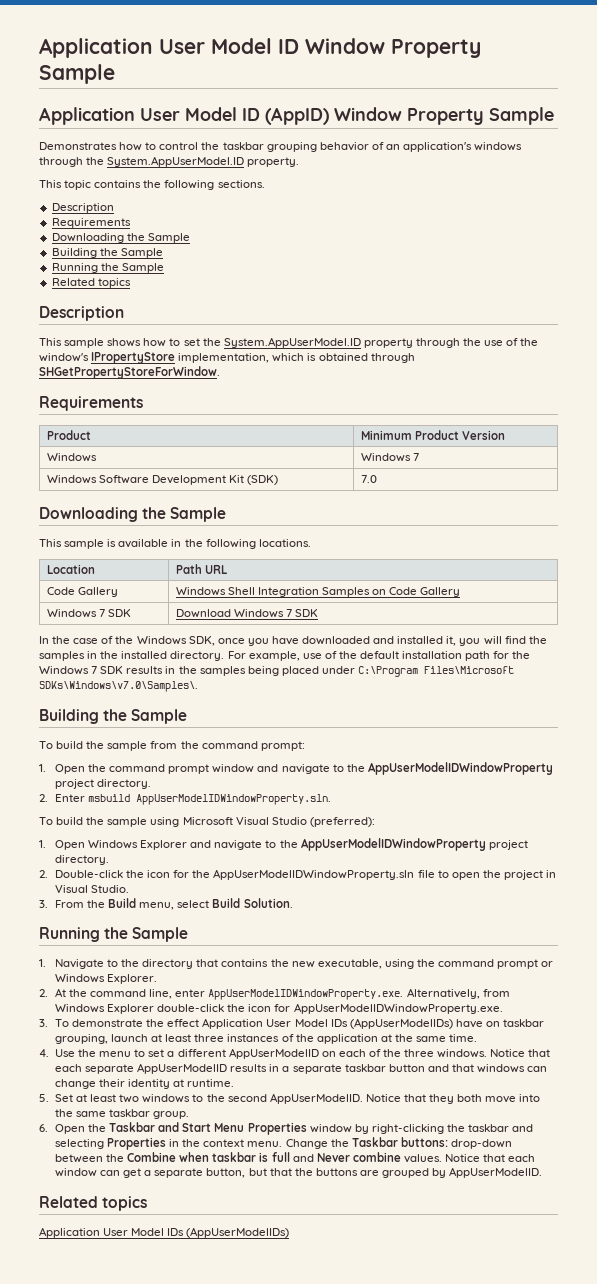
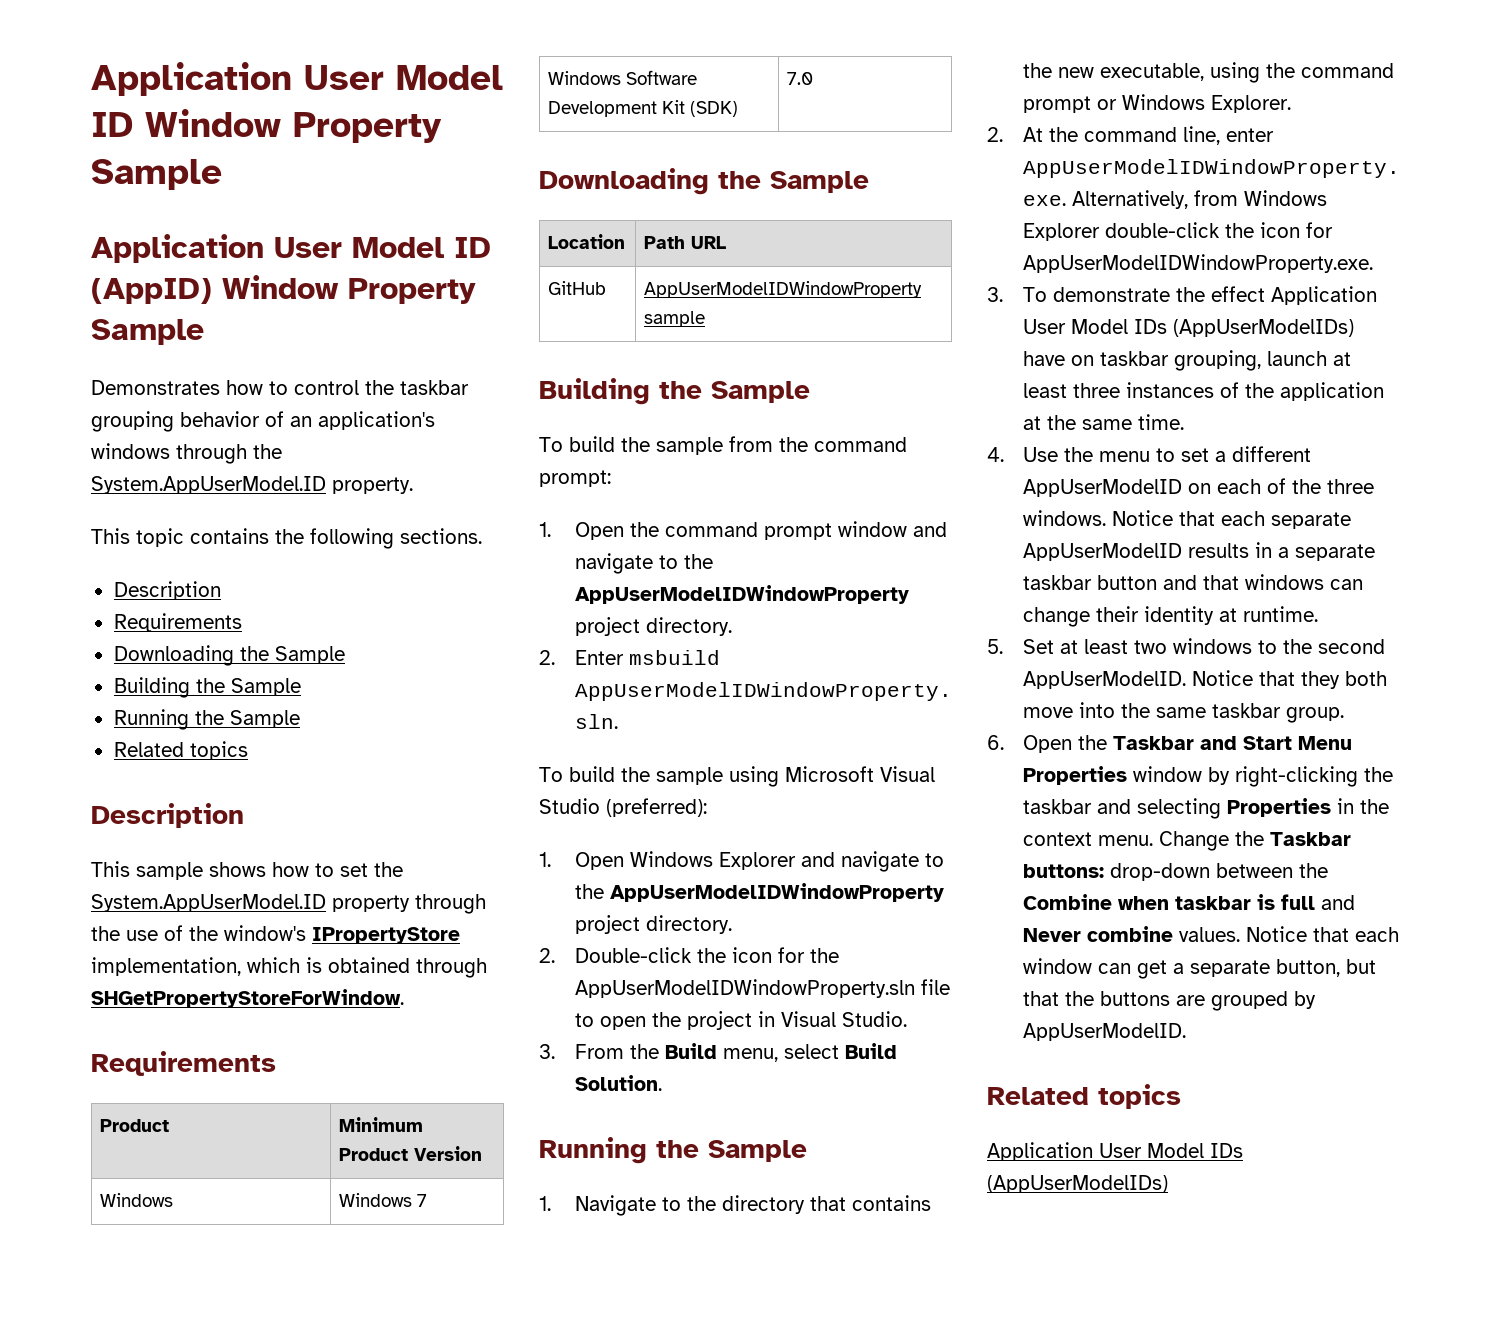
[39,539,311,549] [46,564,95,574] [175,564,227,574] [46,587,118,597] [175,587,461,597] [46,609,131,618] [175,609,319,618] [39,636,547,646] [39,651,531,661] [39,666,515,677] [39,681,198,692] // This sample is available in the following locations. // Location | Path URL // Code Gallery | Windows Shell Integration Samples on Code Gallery // Windows 7 SDK | Download Windows 7 SDK // In the case of the Windows SDK, once you have downloaded and installed it, you will find the samples in the installed directory. For example, use of the default installation path for the Windows 7 SDK results in the samples being placed under C:\Program Files\Microsoft SDKs\Windows\v7.0\Samples\. -> [548,234,626,249] [644,236,727,249] [548,281,607,295] [644,281,923,298] [644,311,706,327] // Location | Path URL // GitHub | AppUserModelIDWindowProperty sample

